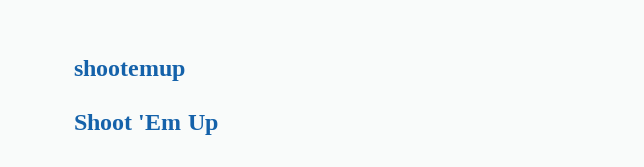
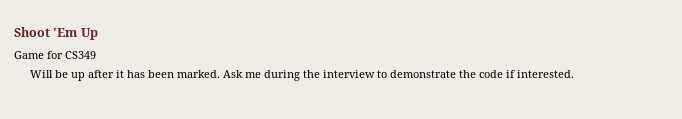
[74,60,185,81] shootemup // -> (14, 32) none
(218, 125) none -> [14,51,96,59] [29,70,574,81] // Game for CS349 // Will be up after it has been marked. Ask me during the interview to demonstrate the code if interested.

